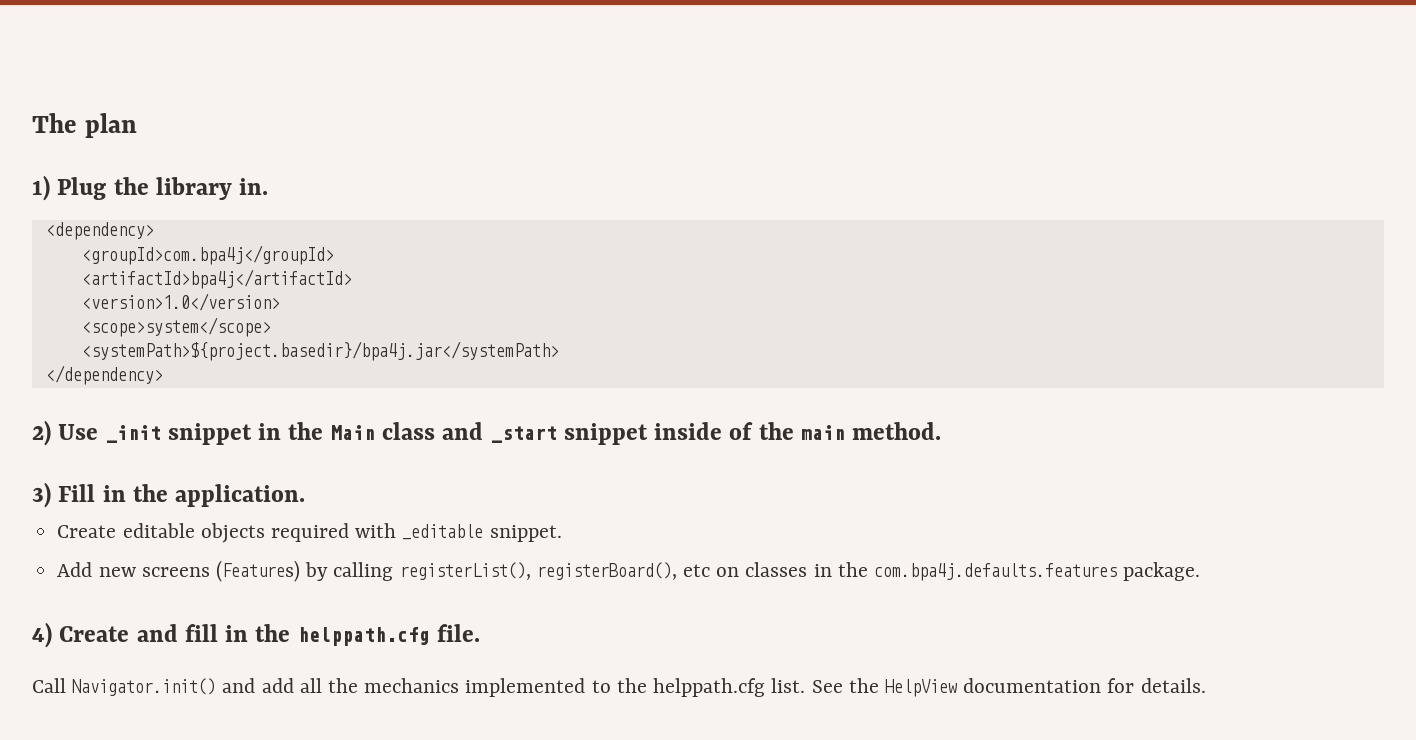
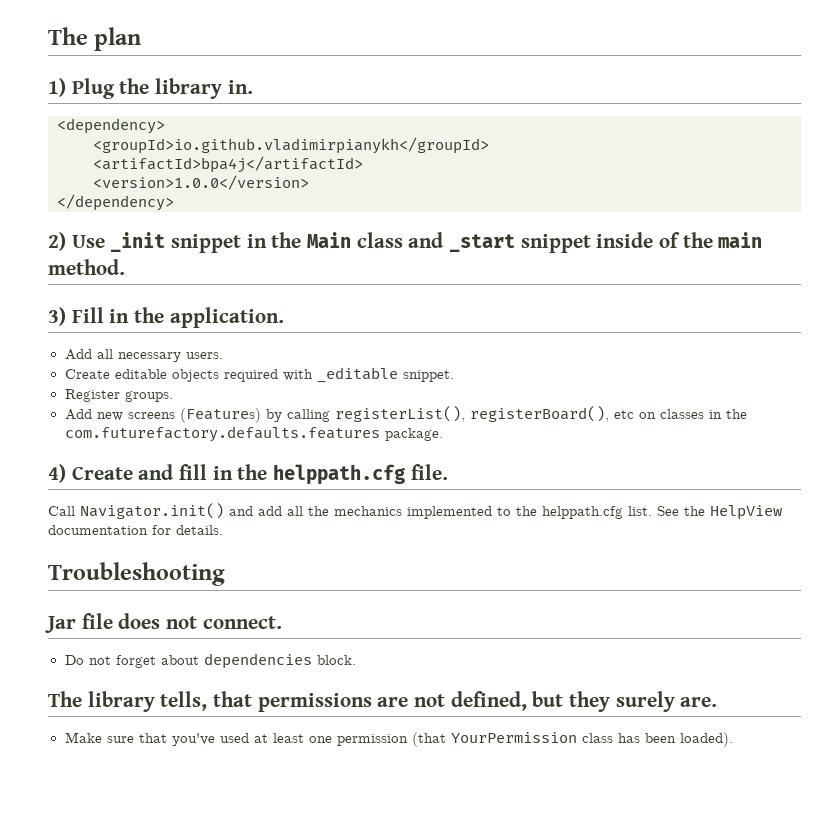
[81,245,334,265] <groupId>com.bpa4j</groupId> -> [93,137,489,154] <groupId>io.github.vladimirpianykh</groupId>
[81,293,280,311] [81,317,271,337] [81,341,559,361] <version>1.0</version> // <scope>system</scope> // <systemPath>${project.basedir}/bpa4j.jar</systemPath> -> [93,175,309,190] <version>1.0.0</version>
(306, 495) none -> [64,349,223,362] // Add all necessary users.
(562, 533) none -> [64,389,173,402] // Register groups.
[874,563,1118,581] com.bpa4j.defaults.features -> [64,426,380,442] com.futurefactory.defaults.features
(1206, 685) none -> [48,562,225,586] [45,613,282,633] [64,653,356,669] [48,691,718,712] [64,732,733,747] // Troubleshooting // Jar file does not connect. // Do not forget about dependencies block. // The library tells, that permissions are not defined, but they surely are. // Make sure that you've used at least one permission (that YourPermission class has been loaded).

